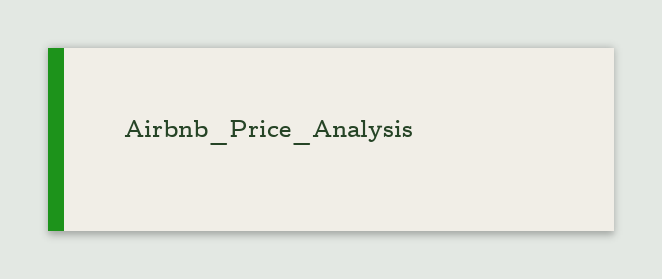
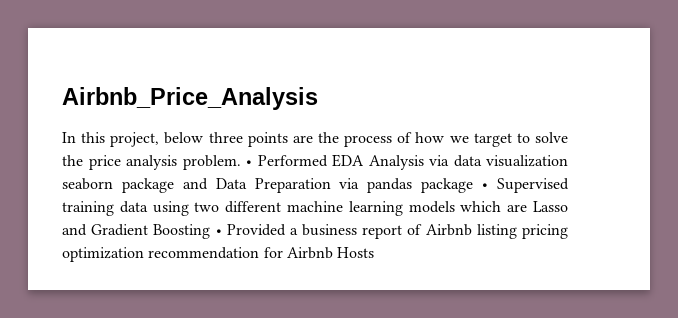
(413, 132) none -> [62,132,569,147] [62,154,568,170] [62,178,570,193] [62,201,568,216] [62,224,568,239] [62,247,375,262] // In this project, below three points are the process of how we target to solve the price analysis problem. • Performed EDA Analysis via data visualization seaborn package and Data Preparation via pandas package • Supervised training data using two different machine learning models which are Lasso and Gradient Boosting • Provided a business report of Airbnb listing pricing optimization recommendation for Airbnb Hosts

